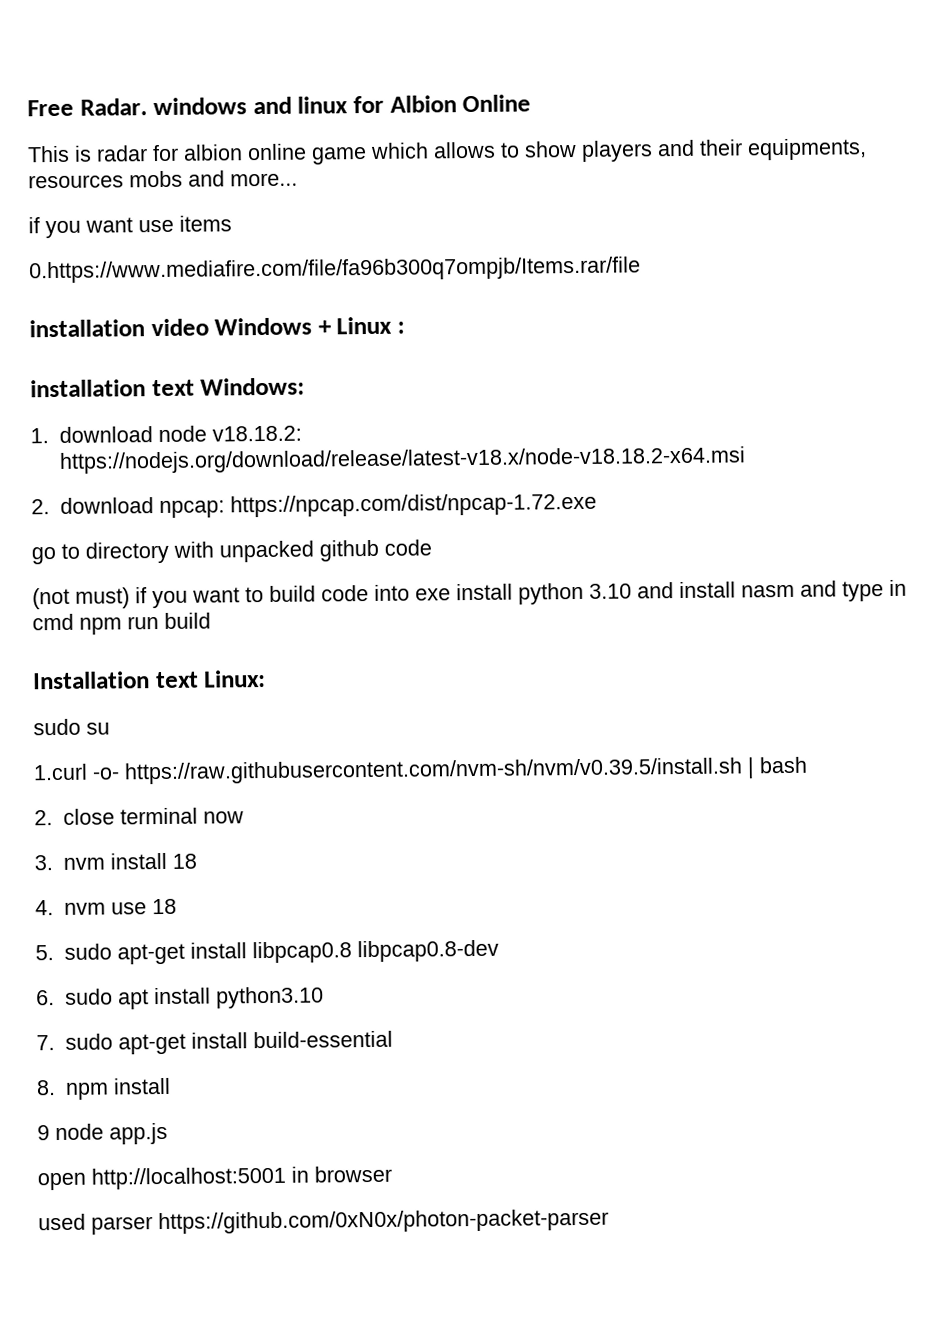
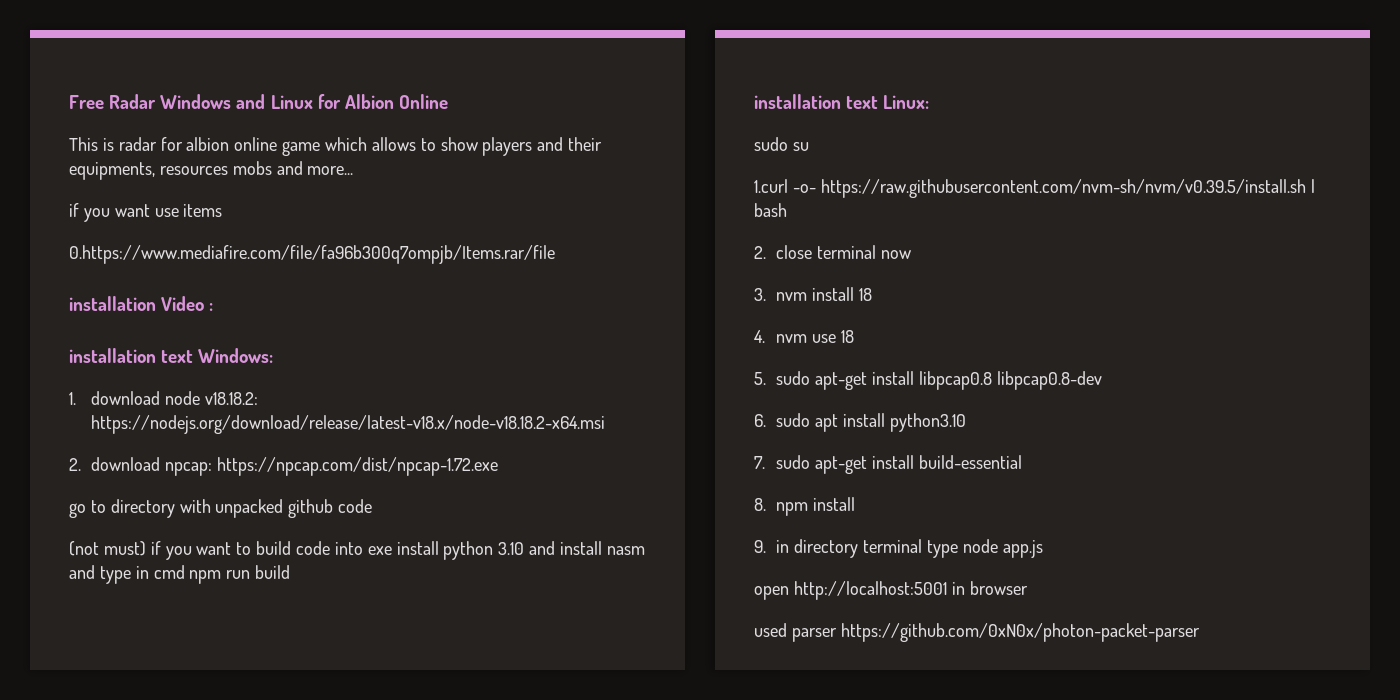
[79,96,349,116] Radar. windows and linux -> [109,94,313,109] Radar Windows and Linux
[150,316,393,337] video Windows + Linux -> [161,296,205,311] Video
[33,671,150,690] Installation -> [754,94,841,109] installation
[37,1125,50,1141] 9 -> [754,539,958,558] 9. in directory terminal type

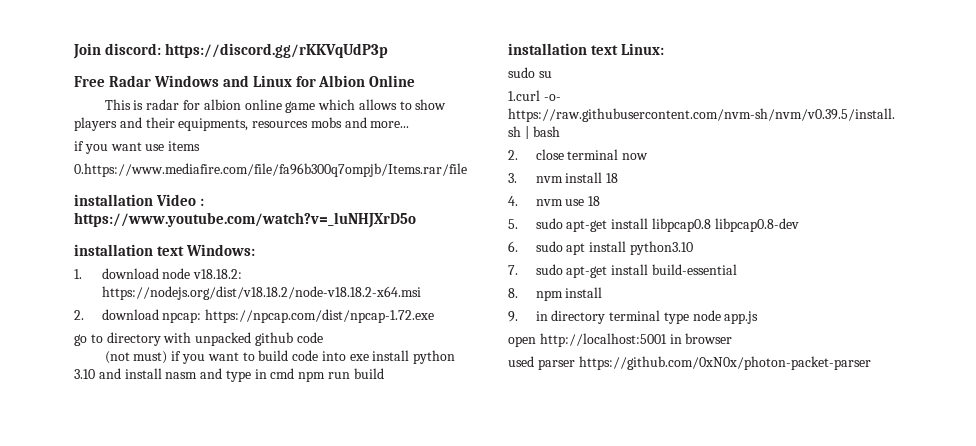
(69, 102) none -> [73,43,388,59] Join discord: https://discord.gg/rKKVqUdP3p //
(214, 307) none -> [74,212,416,228] https://www.youtube.com/watch?v=_luNHJXrD5o
[91,415,606,434] https://nodejs.org/download/release/latest-v18.x/node-v18.18.2-x64.msi -> [101,286,421,300] https://nodejs.org/dist/v18.18.2/node-v18.18.2-x64.msi

